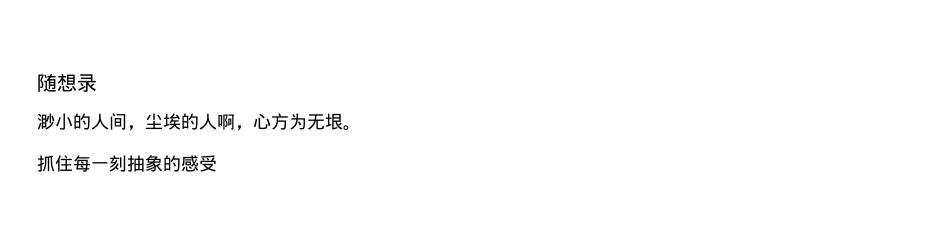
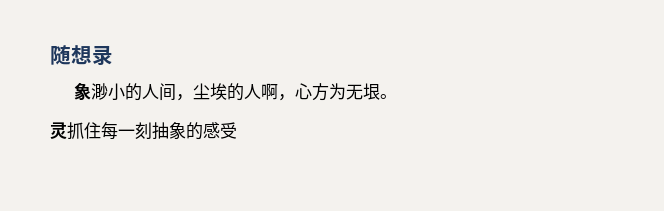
(97, 83) none -> [73,82,91,100] 象
(361, 128) none -> [50,122,67,139] 灵

